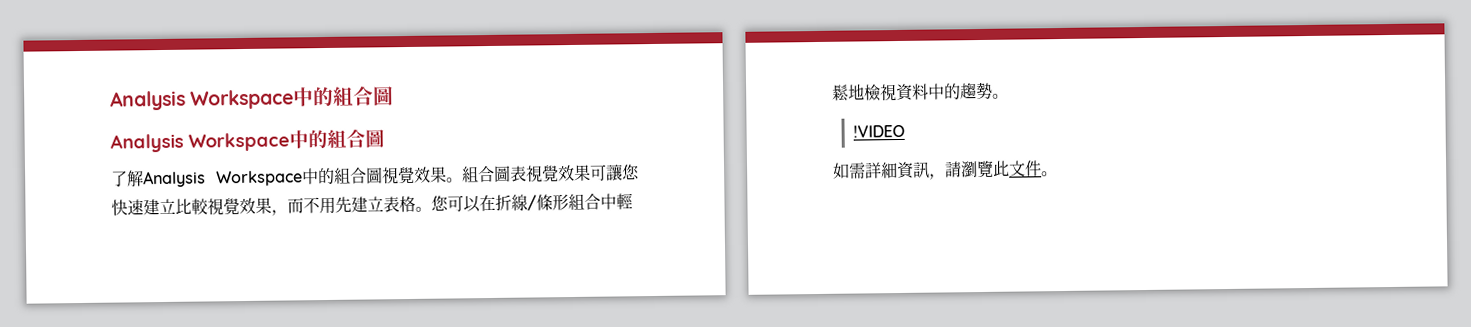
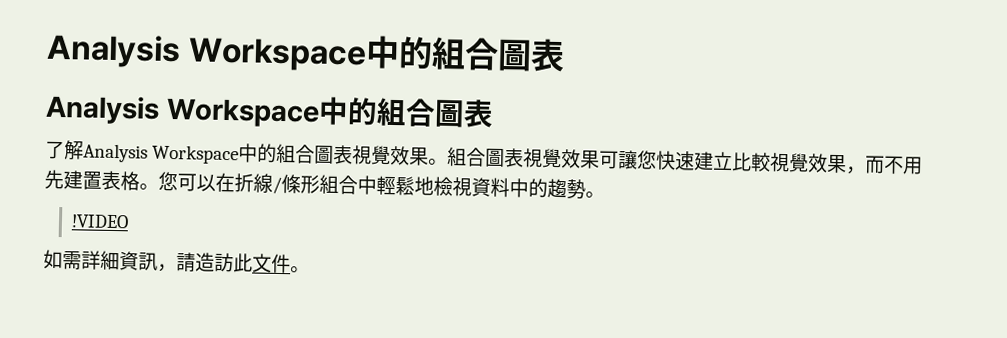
[110,86,395,111] [110,129,385,153] Analysis Workspace中的組合圖 // Analysis Workspace中的組合圖 -> [46,33,565,73] [45,94,494,128] Analysis Workspace中的組合圖表 // Analysis Workspace中的組合圖表
(384, 175) none -> [333,144,354,165] 表
[367,196,384,212] 立 -> [82,171,102,190] 置
[960,160,994,179] 瀏覽 -> [195,252,234,273] 造訪

